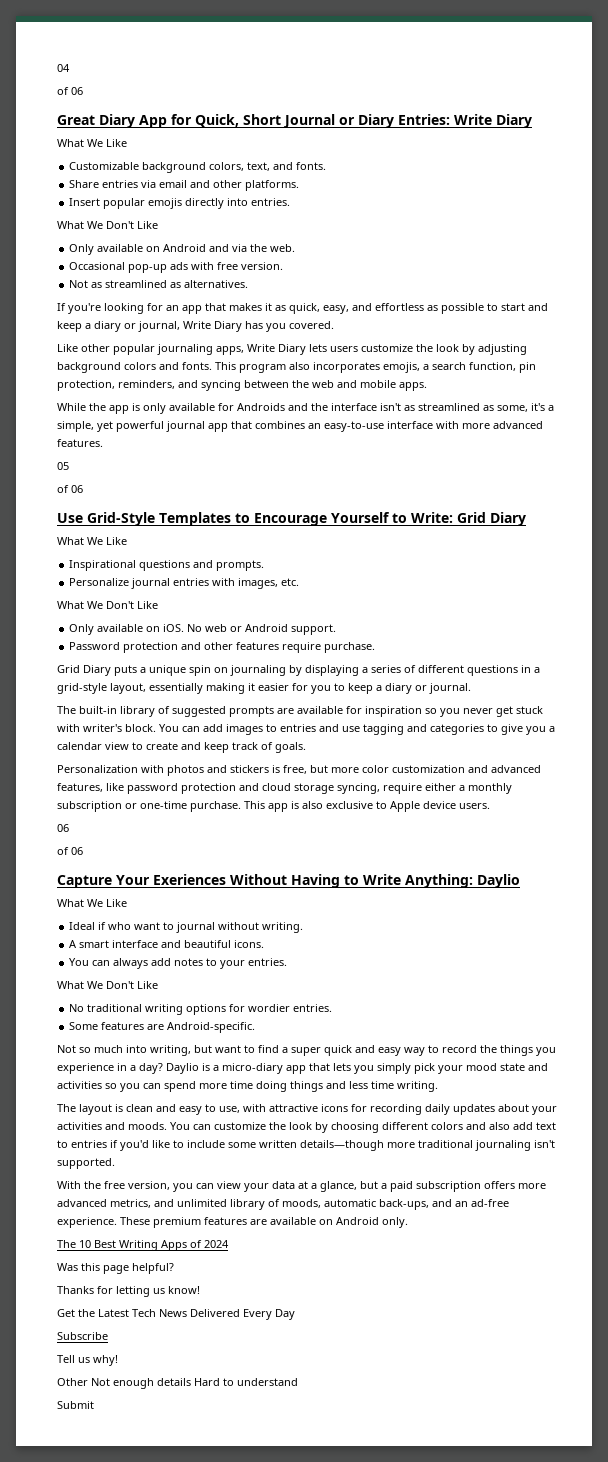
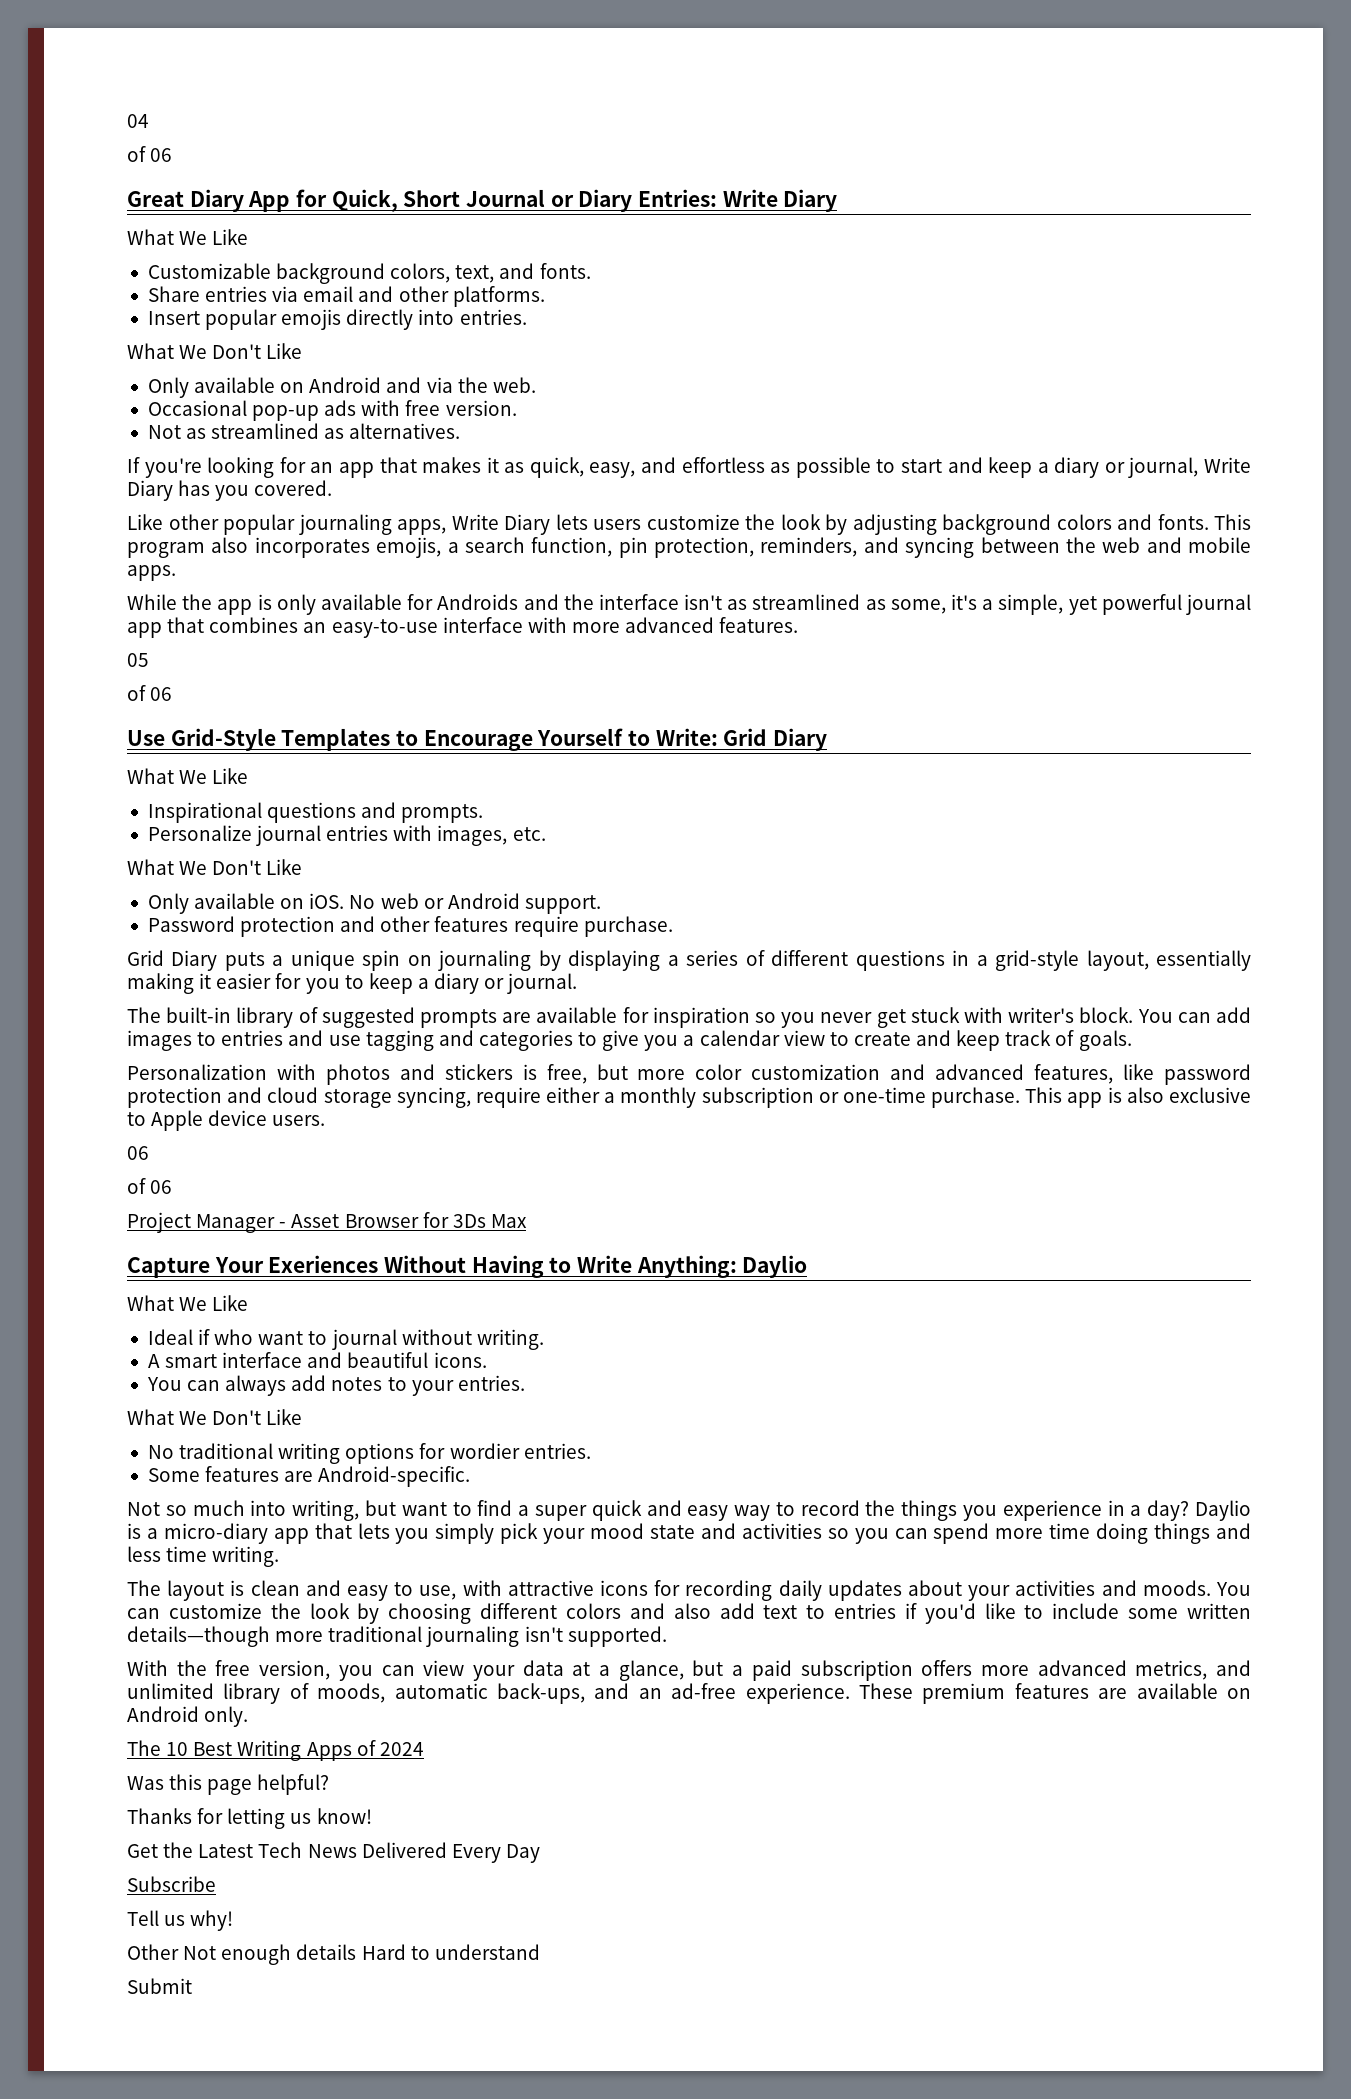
(83, 851) none -> [127,1212,527,1233] // Project Manager - Asset Browser for 3Ds Max

